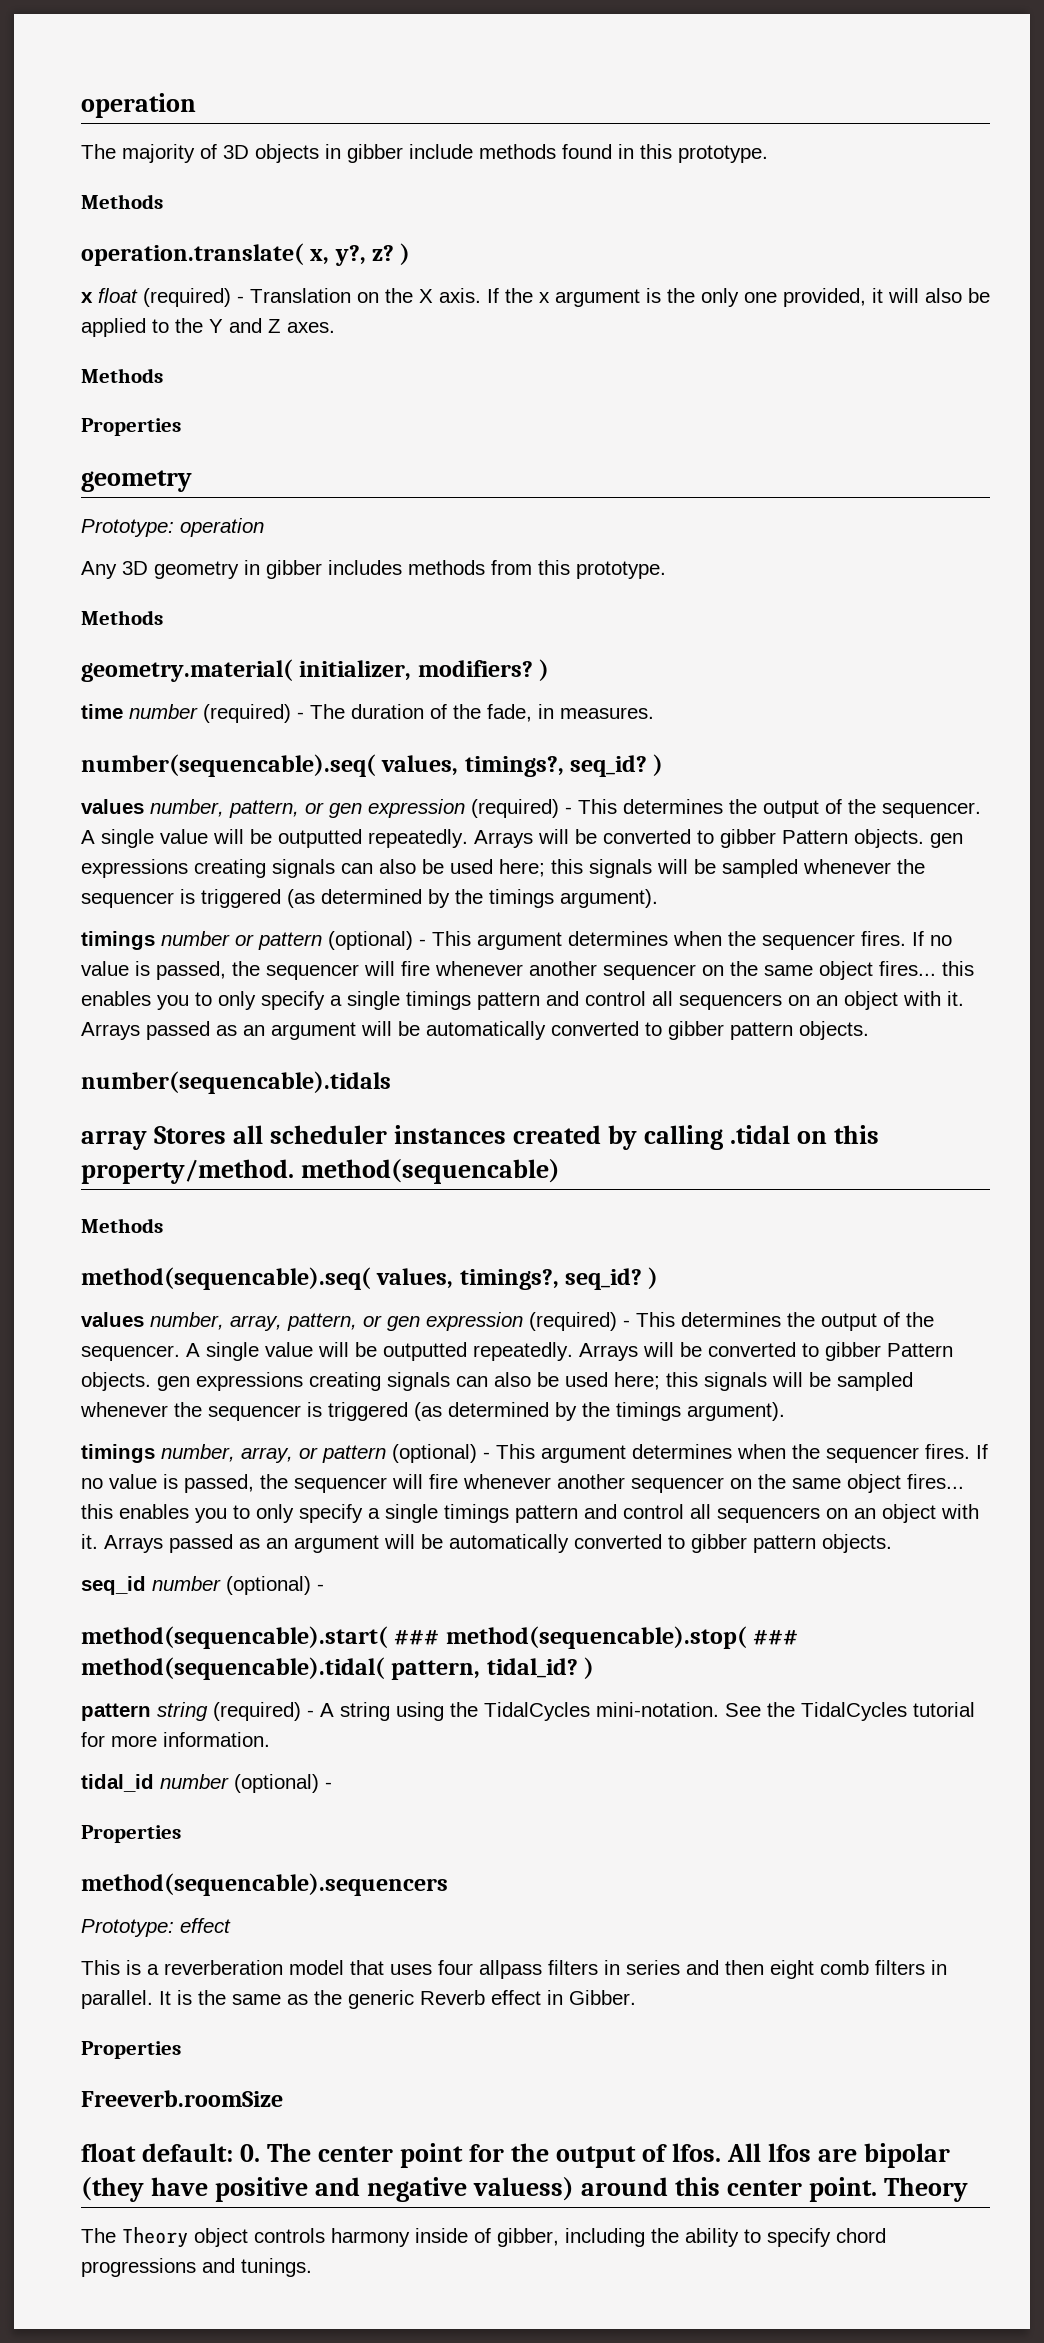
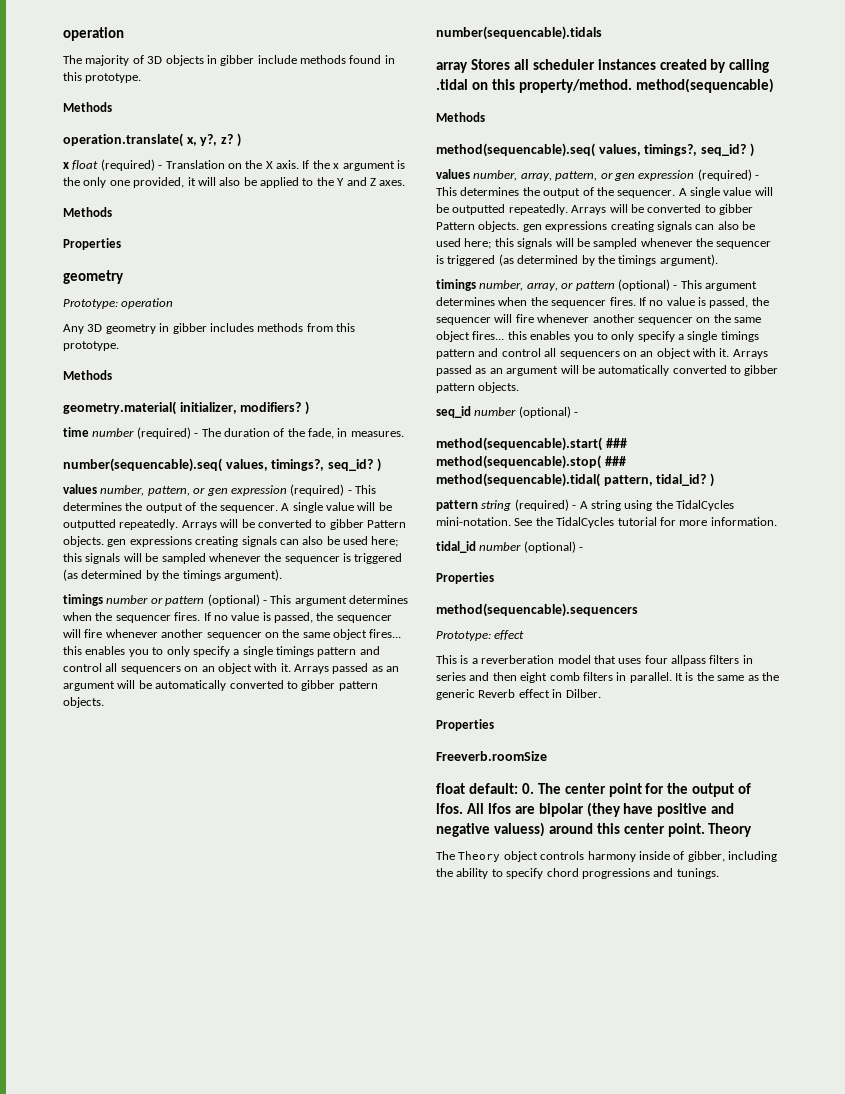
[569,1990,636,2005] Gibber. -> [565,689,601,698] Dilber.

